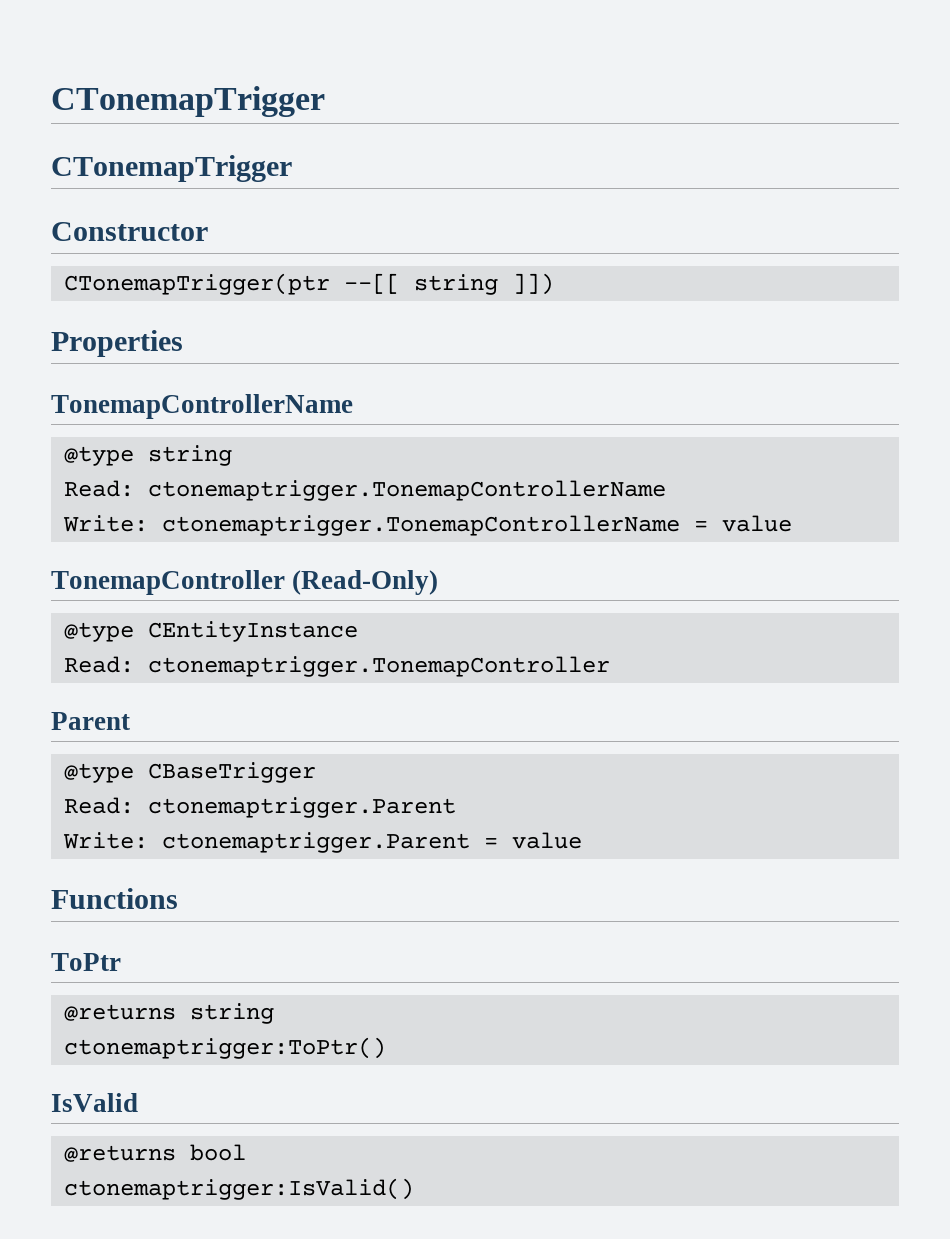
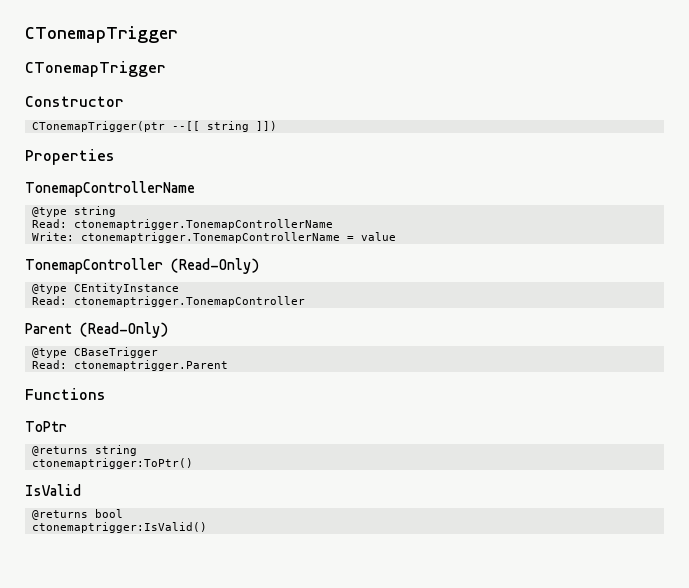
(130, 721) none -> [80,322,168,338] (Read-Only)
[62,832,582,853] // Write: ctonemaptrigger.Parent = value -> (228, 365) none

